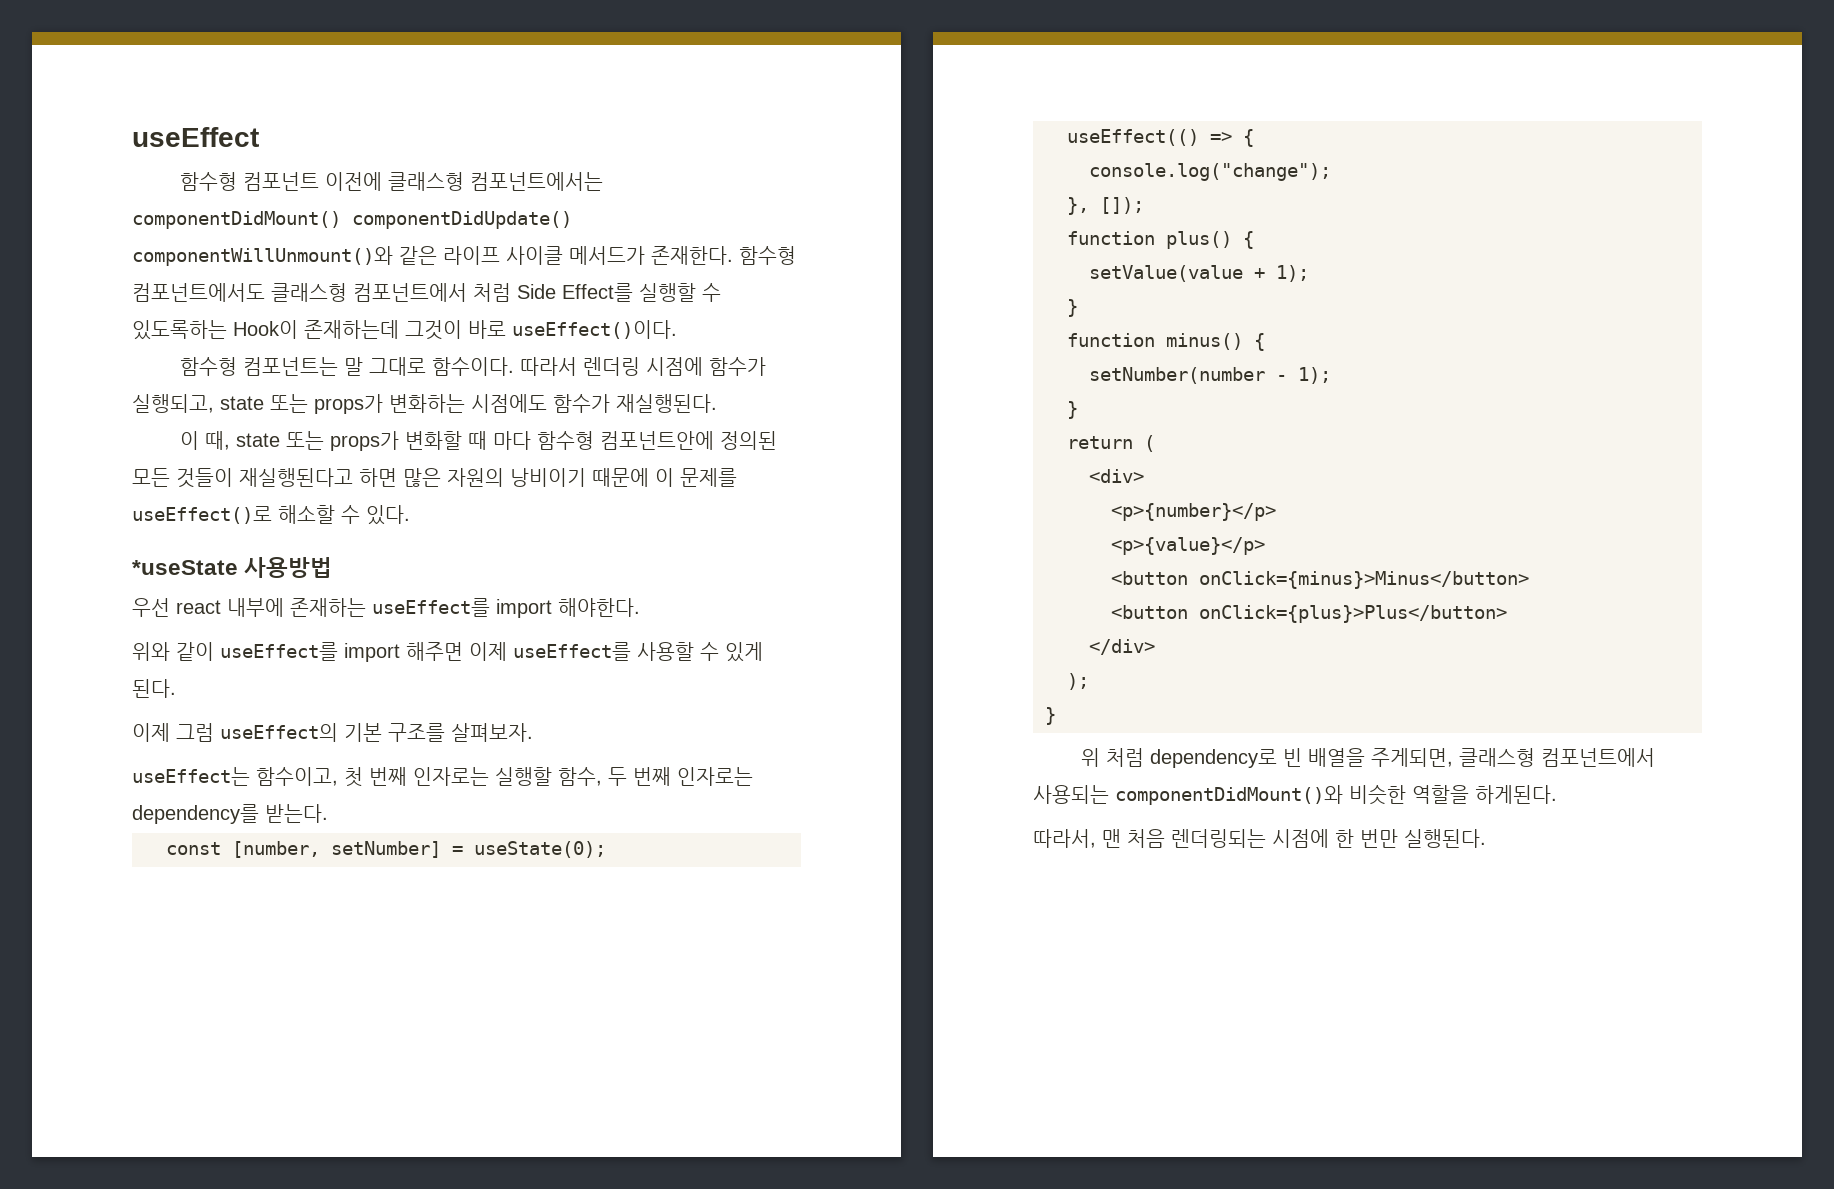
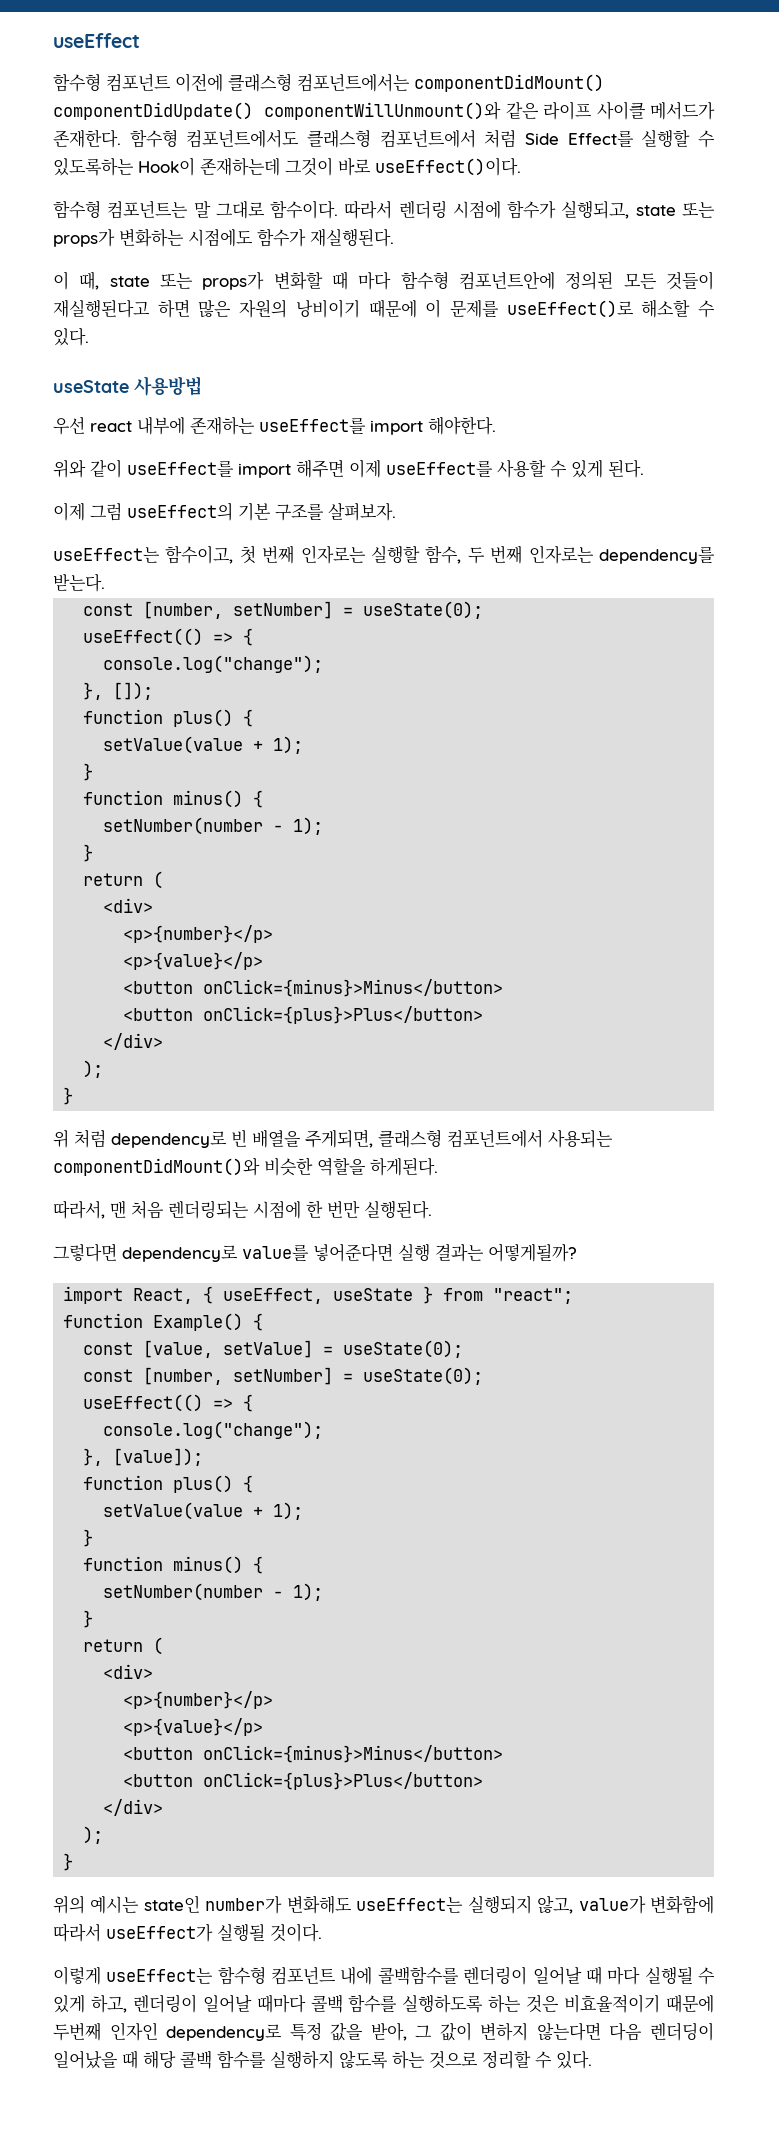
[132,560,238,575] *useState -> [53,380,129,393] useState
(1486, 838) none -> [53,1243,577,1262] [63,1286,574,1304] [63,1313,264,1331] [83,1340,464,1358] [83,1367,484,1385] [83,1394,254,1412] [103,1421,324,1439] [83,1448,204,1466] [83,1475,254,1493] [103,1502,304,1520] [83,1529,94,1547] [83,1556,264,1574] [103,1583,324,1601] [83,1610,94,1628] [83,1637,164,1655] [103,1664,154,1679] [123,1691,274,1709] [123,1718,264,1736] [123,1745,504,1763] [123,1772,484,1790] [103,1799,164,1816] [83,1826,104,1844] [63,1853,74,1871] [53,1895,715,1914] [53,1923,322,1942] [53,1966,716,1985] [53,1994,715,2013] [53,2022,714,2041] [53,2050,592,2069] // 그렇다면 dependency로 value를 넣어준다면 실행 결과는 어떻게될까? // import React, { useEffect, useState } from "react"; // function Example() { // const [value, setValue] = useState(0); // const [number, setNumber] = useState(0); // useEffect(() => { // console.log("change"); // }, [value]); // function plus() { // setValue(value + 1); // } // function minus() { // setNumber(number - 1); // } // return ( // <div> // <p>{number}</p> // <p>{value}</p> // <button onClick={minus}>Minus</button> // <button onClick={plus}>Plus</button> // </div> // ); // } // 위의 예시는 state인 number가 변화해도 useEffect는 실행되지 않고, value가 변화함에 따라서 useEffect가 실행될 것이다. // 이렇게 useEffect는 함수형 컴포넌트 내에 콜백함수를 렌더링이 일어날 때 마다 실행될 수 있게 하고, 렌더링이 일어날 때마다 콜백 함수를 실행하도록 하는 것은 비효율적이기 때문에 두번째 인자인 dependency로 특정 값을 받아, 그 값이 변하지 않는다면 다음 렌더딩이 일어났을 때 해당 콜백 함수를 실행하지 않도록 하는 것으로 정리할 수 있다.

